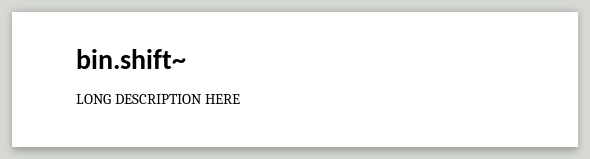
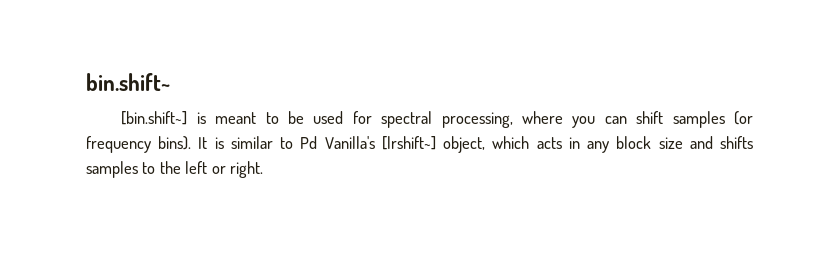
[76,94,240,104] LONG DESCRIPTION HERE -> [121,111,753,128] [86,136,754,153] [86,161,264,178] [bin.shift~] is meant to be used for spectral processing, where you can shift samples (or frequency bins). It is similar to Pd Vanilla's [lrshift~] object, which acts in any block size and shifts samples to the left or right.

